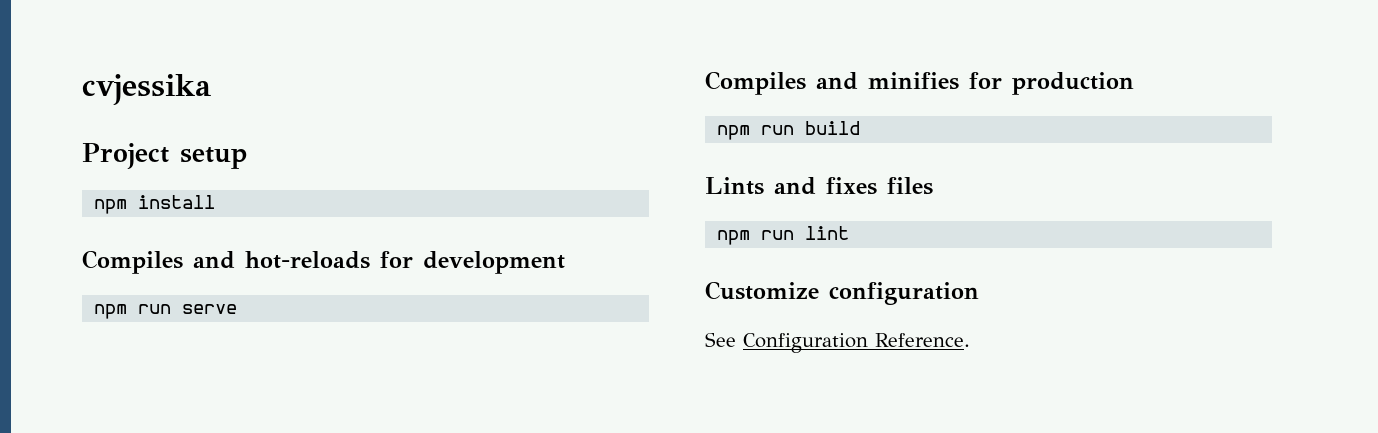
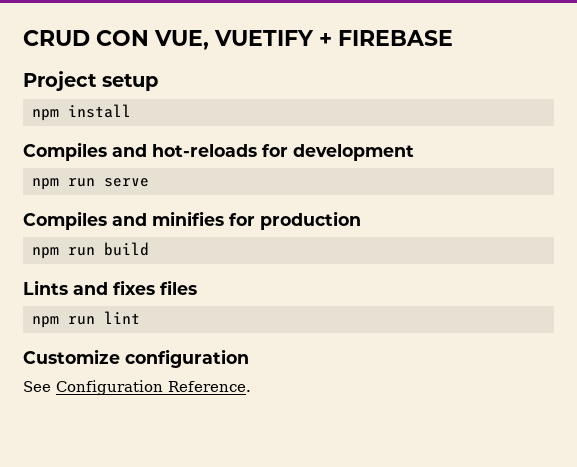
[82,74,211,105] cvjessika -> [23,30,453,50] CRUD CON VUE, VUETIFY + FIREBASE

